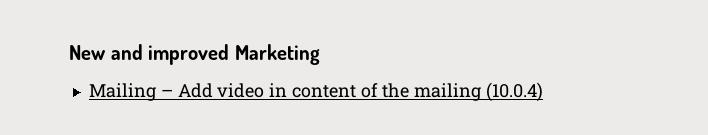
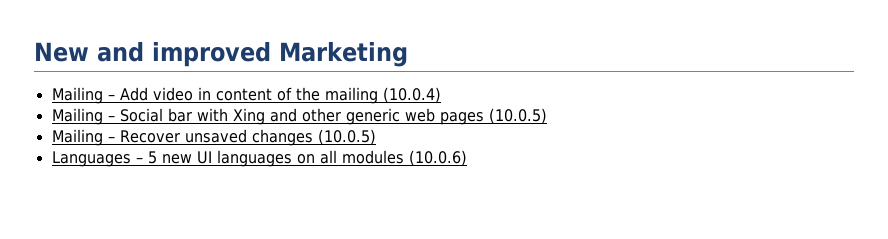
(543, 92) none -> [51,108,547,125] [51,129,376,146] [51,150,467,167] // Mailing – Social bar with Xing and other generic web pages (10.0.5) // Mailing – Recover unsaved changes (10.0.5) // Languages – 5 new UI languages on all modules (10.0.6)

